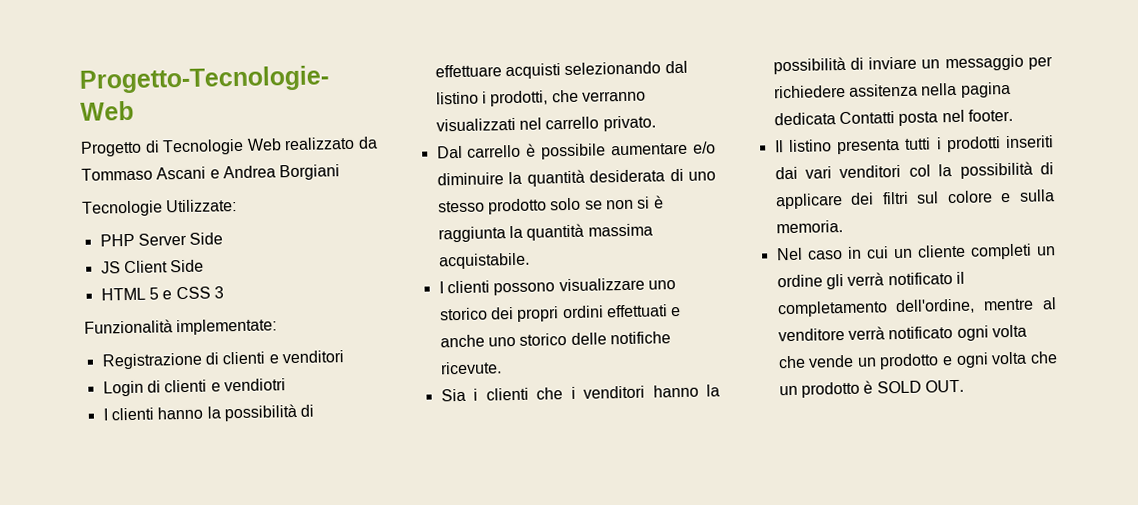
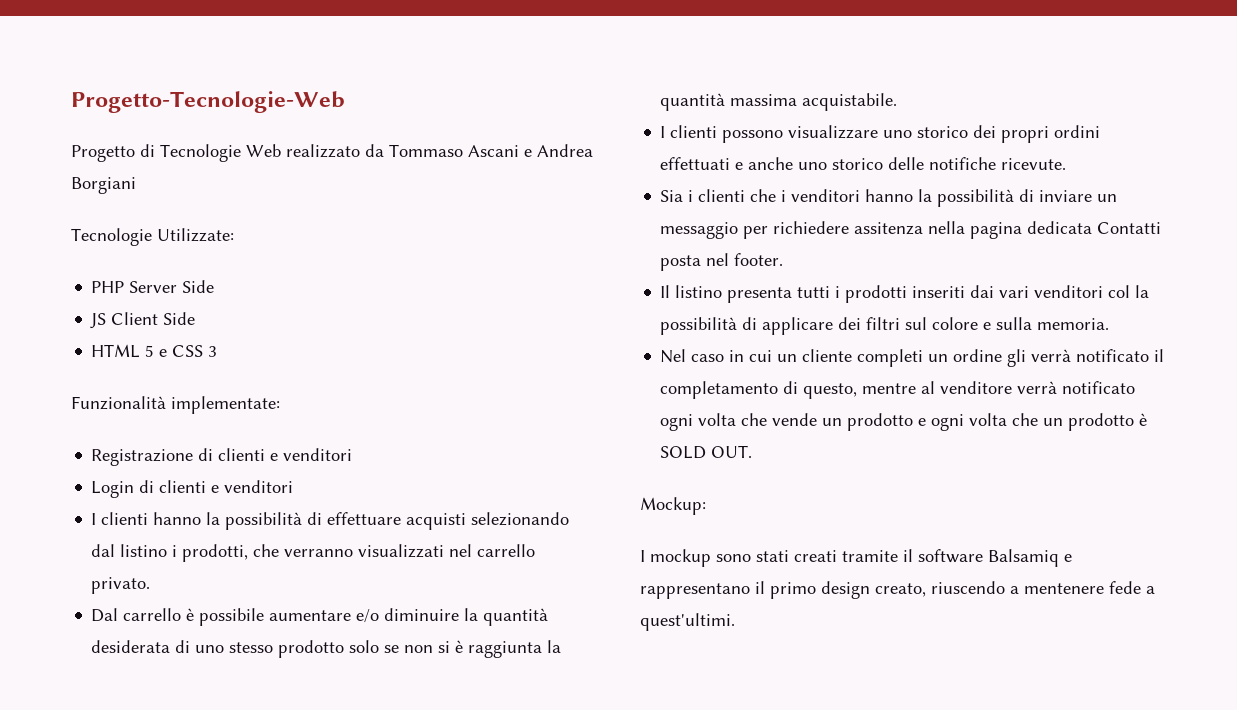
[223,378,286,392] vendiotri -> [224,480,294,493] venditori
[895,298,976,315] dell'ordine, -> [783,381,858,399] di questo,
(964, 386) none -> [640,497,706,515] [640,549,1072,567] [640,581,1155,599] [640,613,735,631] // Mockup: // I mockup sono stati creati tramite il software Balsamiq e rappresentano il primo design creato, riuscendo a mentenere fede a quest'ultimi.

